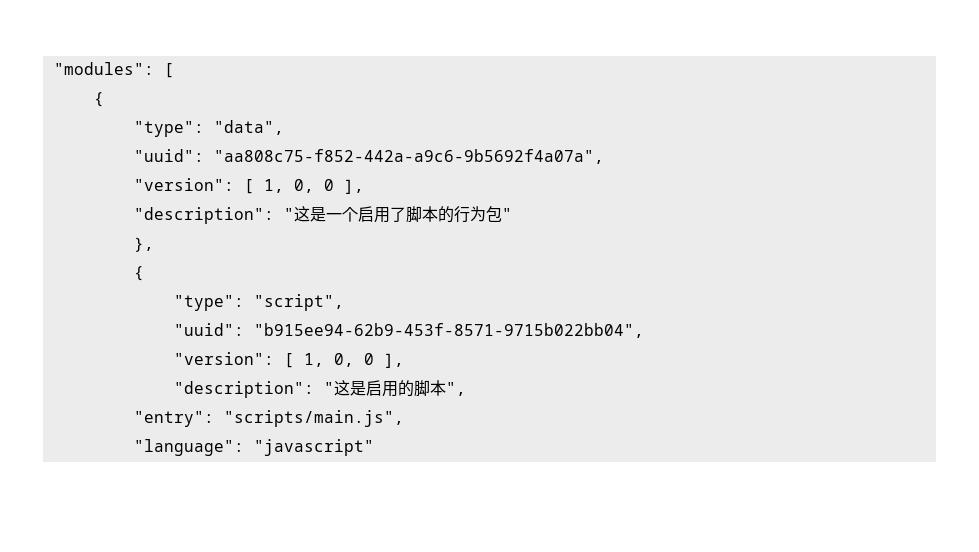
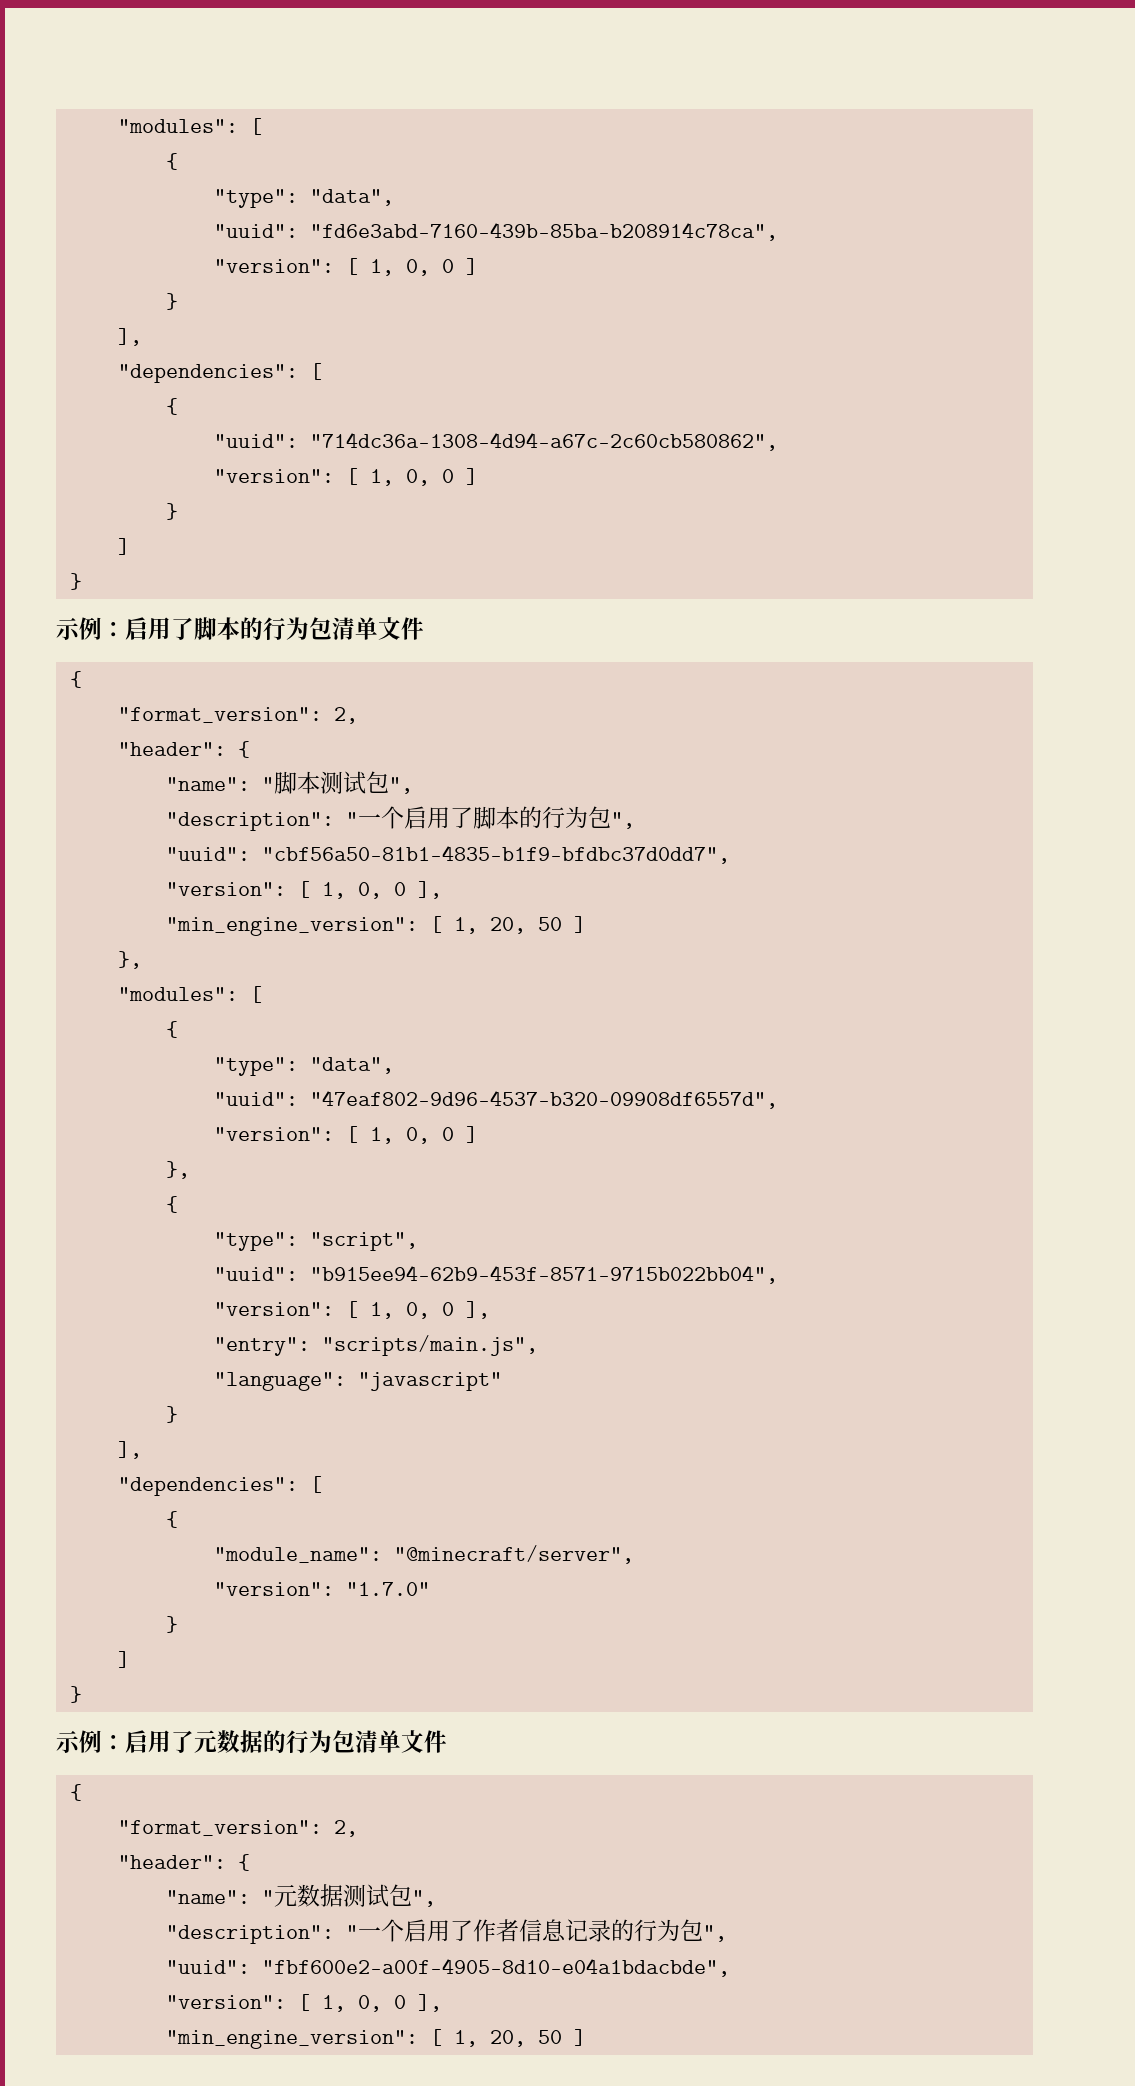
[53,62,174,78] [93,92,104,107] [133,120,284,137] [133,149,604,164] [133,178,364,194] [133,206,326,224] "modules": [ // { // "type": "data", // "uuid": "aa808c75-f852-442a-a9c6-9b5692f4a07a", // "version": [ 1, 0, 0 ], // "description": "这是 -> [117,118,262,135] [165,153,178,170] [213,189,394,208] [213,222,778,241] [213,258,478,276] [165,293,178,310] [117,328,142,346] [117,363,322,383] [165,398,178,415] [213,432,778,451] [213,468,478,486] [165,503,178,520] [117,538,130,555] [69,573,82,590] [56,617,424,641] [69,671,82,688] [117,707,358,724] [117,741,250,758] [165,771,413,794] [165,812,358,831] "modules": [ // { // "type": "data", // "uuid": "fd6e3abd-7160-439b-85ba-b208914c78ca", // "version": [ 1, 0, 0 ] // } // ], // "dependencies": [ // { // "uuid": "714dc36a-1308-4d94-a67c-2c60cb580862", // "version": [ 1, 0, 0 ] // } // ] // } // 示例：启用了脚本的行为包清单文件 // { // "format_version": 2, // "header": { // "name": "脚本测试包", // "description": "
[501,208,512,220] " -> [610,812,635,829] [165,845,730,864] [165,881,442,899] [165,916,586,936] [117,951,142,969] [117,986,262,1003] [165,1021,178,1038] [213,1057,394,1076] [213,1090,778,1109] [213,1126,478,1144] ", // "uuid": "cbf56a50-81b1-4835-b1f9-bfdbc37d0dd7", // "version": [ 1, 0, 0 ], // "min_engine_version": [ 1, 20, 50 ] // }, // "modules": [ // { // "type": "data", // "uuid": "47eaf802-9d96-4537-b320-09908df6557d", // "version": [ 1, 0, 0 ]
[173,380,466,398] [133,410,404,427] [133,439,374,456] "description": "这是启用的脚本", // "entry": "scripts/main.js", // "language": "javascript" -> [213,1335,538,1356] [213,1372,502,1391] [165,1406,178,1423] [117,1441,142,1459] [117,1476,322,1496] [165,1511,178,1528] [213,1545,634,1564] [213,1582,430,1596] [165,1616,178,1633] [117,1651,130,1668] [69,1686,82,1703] [56,1730,447,1754] [69,1784,82,1801] [117,1820,358,1837] [117,1854,250,1871] [165,1884,436,1907] [165,1919,727,1944] [165,1958,730,1977] [165,1994,442,2012] [165,2029,586,2049] "entry": "scripts/main.js", // "language": "javascript" // } // ], // "dependencies": [ // { // "module_name": "@minecraft/server", // "version": "1.7.0" // } // ] // } // 示例：启用了元数据的行为包清单文件 // { // "format_version": 2, // "header": { // "name": "元数据测试包", // "description": "一个启用了作者信息记录的行为包", // "uuid": "fbf600e2-a00f-4905-8d10-e04a1bdacbde", // "version": [ 1, 0, 0 ], // "min_engine_version": [ 1, 20, 50 ]

